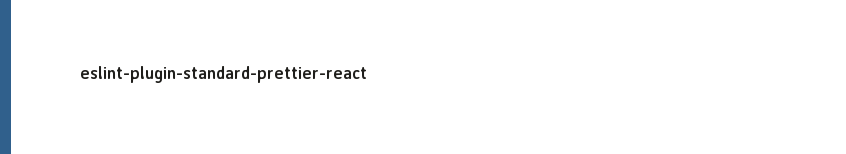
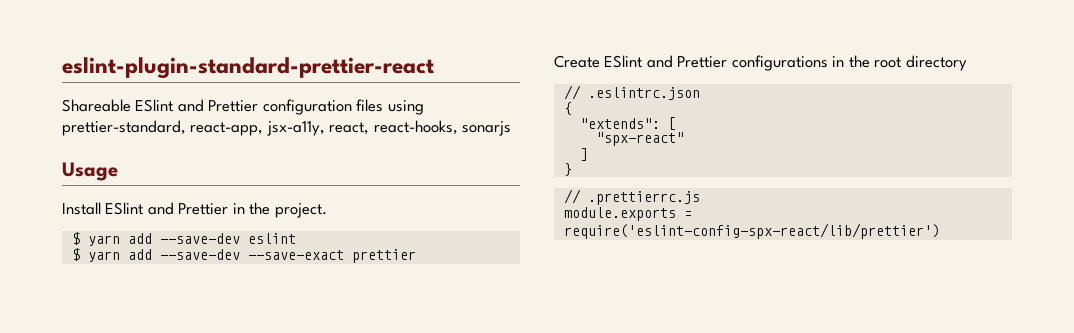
(367, 74) none -> [62,99,424,115] [62,120,512,136] [62,162,118,181] [62,202,327,218] [71,232,296,246] [71,248,416,263] [554,55,967,71] [563,85,700,100] [563,102,572,115] [579,117,676,130] [595,132,684,146] [579,148,588,161] [563,163,572,176] [563,189,700,205] [563,207,692,221] [563,223,940,239] // Shareable ESlint and Prettier configuration files using prettier-standard, react-app, jsx-a11y, react, react-hooks, sonarjs // Usage // Install ESlint and Prettier in the project. // $ yarn add --save-dev eslint // $ yarn add --save-dev --save-exact prettier // Create ESlint and Prettier configurations in the root directory // // .eslintrc.json // { // "extends": [ // "spx-react" // ] // } // // .prettierrc.js // module.exports = require('eslint-config-spx-react/lib/prettier')

